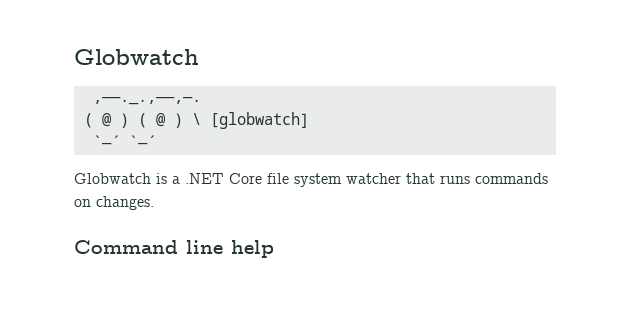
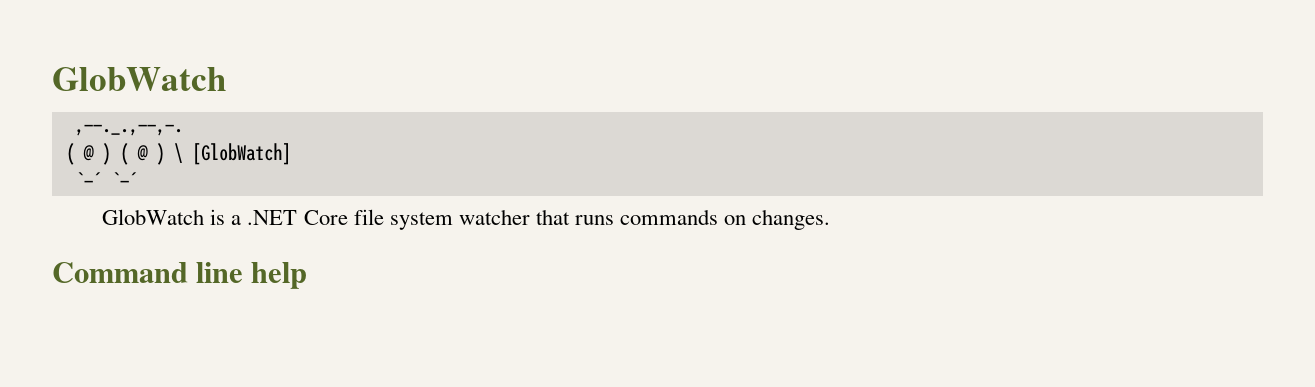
[74,49,199,65] Globwatch -> [52,67,226,91] GlobWatch
[209,112,309,129] [globwatch] -> [191,143,291,165] [GlobWatch]
[74,173,151,184] Globwatch -> [102,209,205,225] GlobWatch

